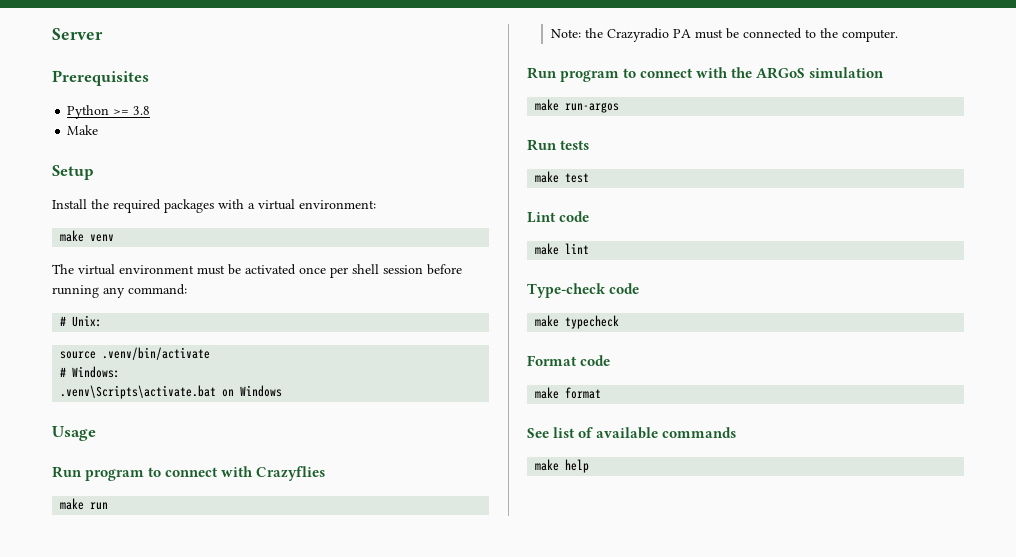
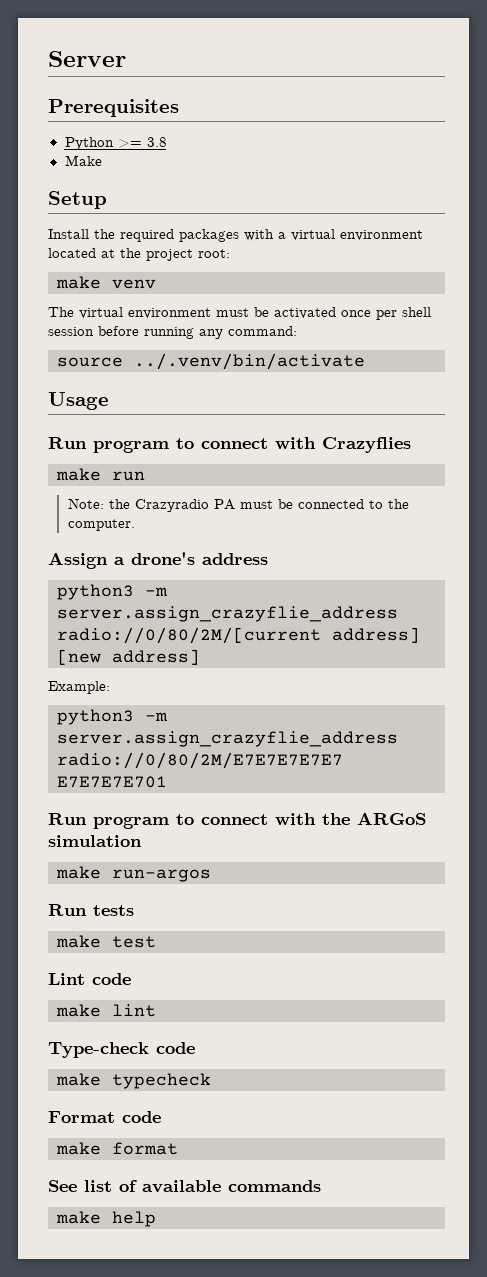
[299,200,376,209] environment: -> [340,230,423,241] [48,248,230,261] environment located at the project root:
[60,315,103,327] // # Unix: -> (297, 331) none
[102,347,211,360] [60,366,121,378] [60,385,283,399] .venv/bin/activate // # Windows: // .venv\Scripts\activate.bat on Windows -> [134,353,365,370] ../.venv/bin/activate
(899, 35) none -> [48,552,268,569] [57,584,168,600] [57,606,398,622] [57,627,420,644] [57,649,200,665] [48,681,110,694] [57,709,168,725] [57,731,398,747] [57,752,343,769] [57,776,167,788] // Assign a drone's address // python3 -m server.assign_crazyflie_address radio://0/80/2M/[current address] [new address] // Example: // python3 -m server.assign_crazyflie_address radio://0/80/2M/E7E7E7E7E7 E7E7E7E701

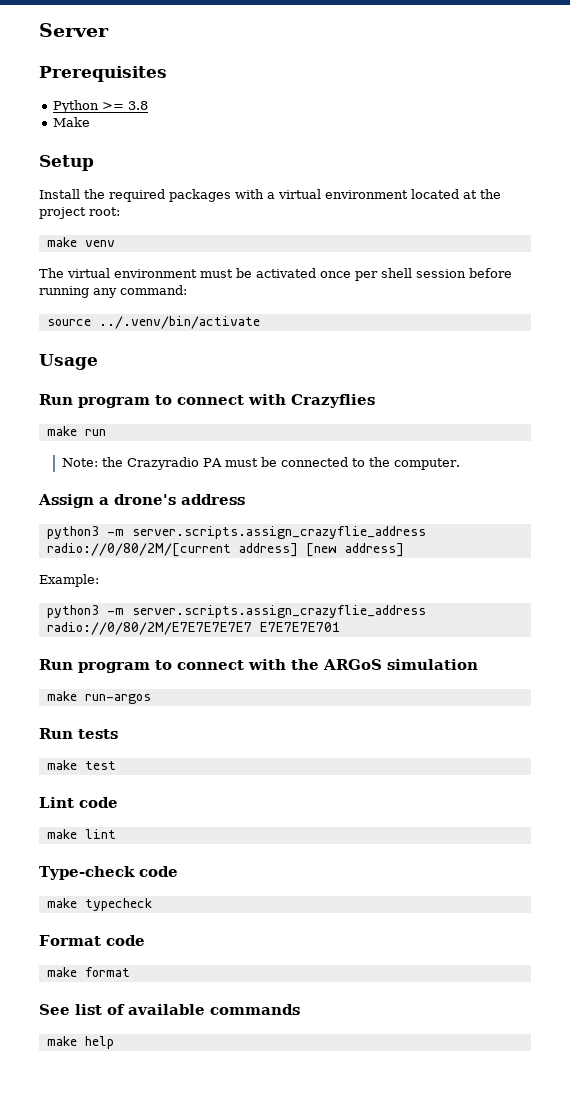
[57,606,398,622] server.assign_crazyflie_address -> [131,526,426,539] server.scripts.assign_crazyflie_address
[57,731,398,747] server.assign_crazyflie_address -> [131,605,426,618] server.scripts.assign_crazyflie_address

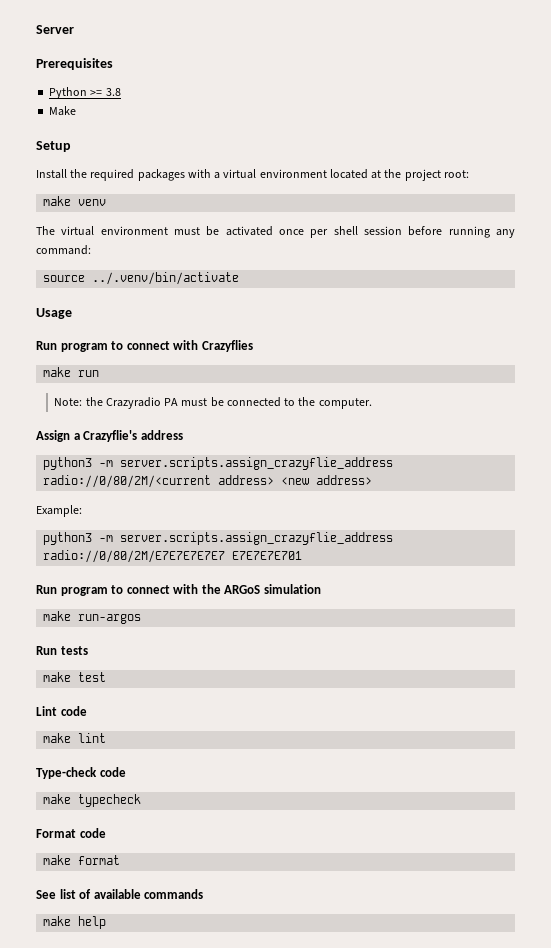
[114,494,176,505] drone's -> [83,430,138,442] Crazyflie's
[46,543,404,557] radio://0/80/2M/[current address] [new address] -> [43,475,373,488] radio://0/80/2M/<current address> <new address>

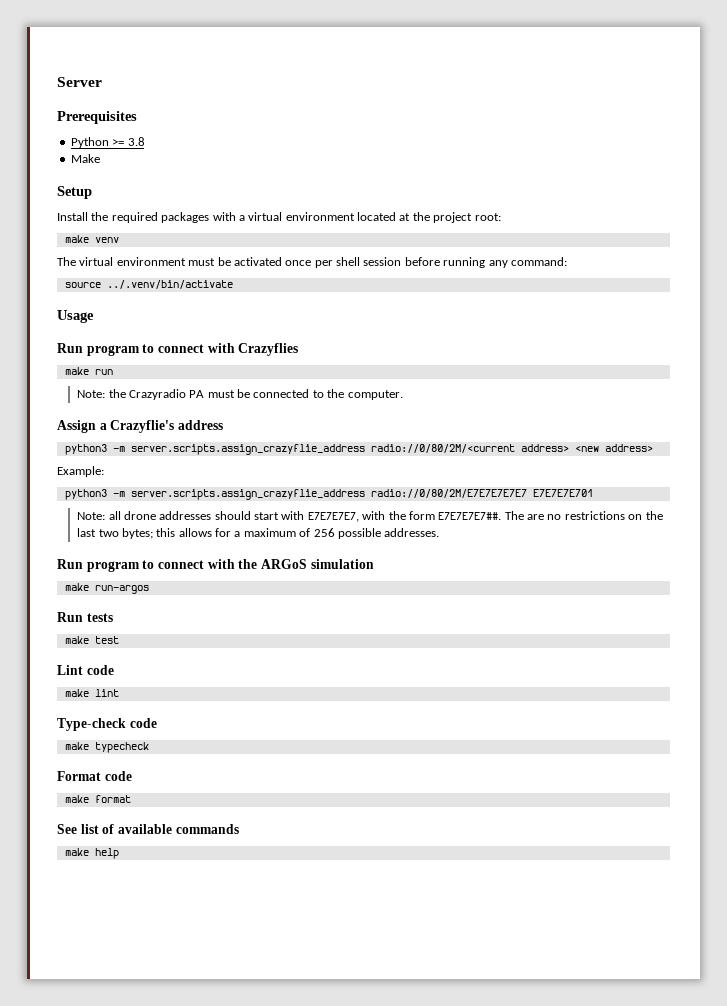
(303, 555) none -> [77,511,663,522] [77,528,440,539] // Note: all drone addresses should start with E7E7E7E7, with the form E7E7E7E7##. The are no restrictions on the last two bytes; this allows for a maximum of 256 possible addresses.

